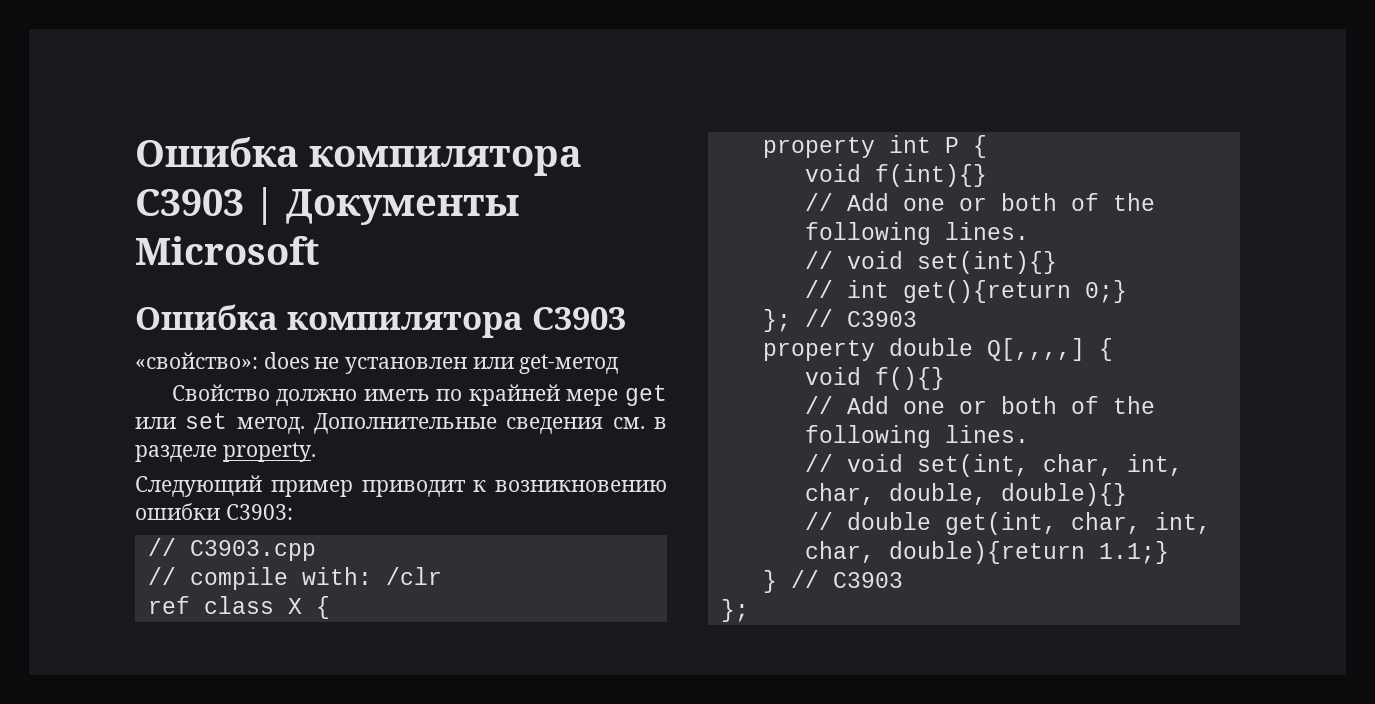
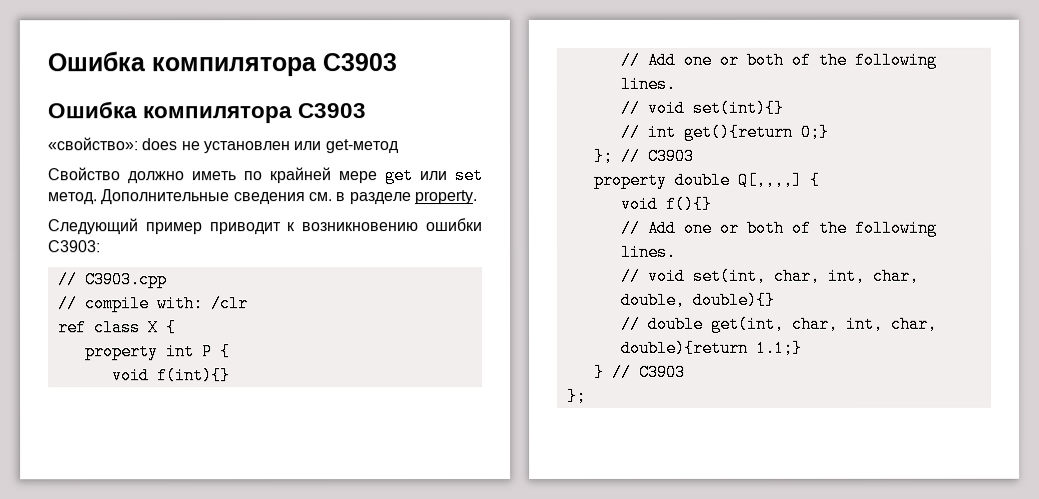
[135,137,583,176] [135,187,519,225] [135,236,319,265] Ошибка компилятора C3903 | Документы Microsoft -> [47,51,397,77] Ошибка компилятора C3903

